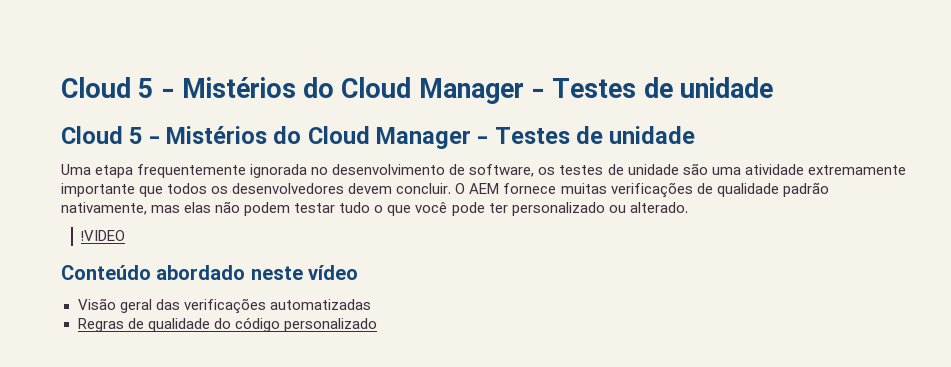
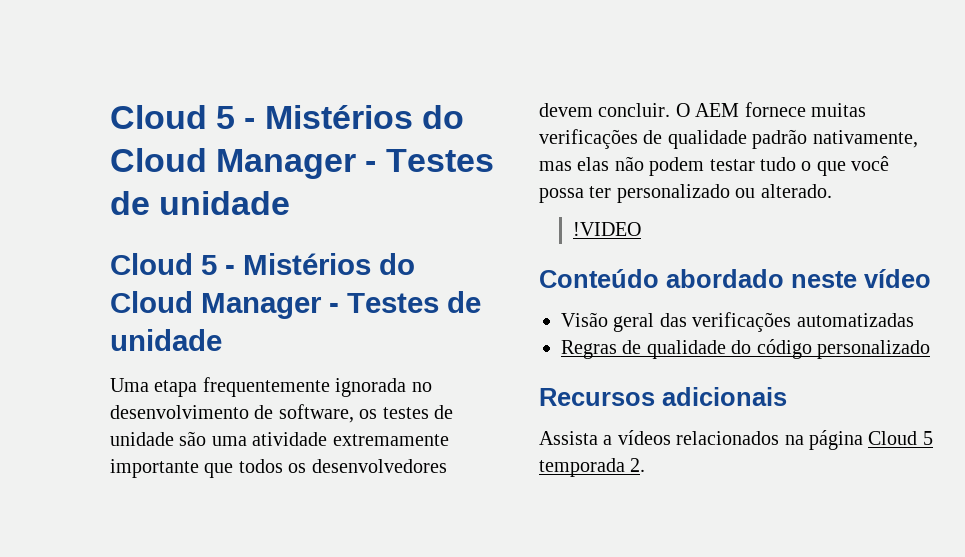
[451,202,485,216] pode -> [539,188,584,203] possa
(377, 325) none -> [539,387,787,406] [539,430,933,450] [539,458,646,477] // Recursos adicionais // Assista a vídeos relacionados na página Cloud 5 temporada 2.

